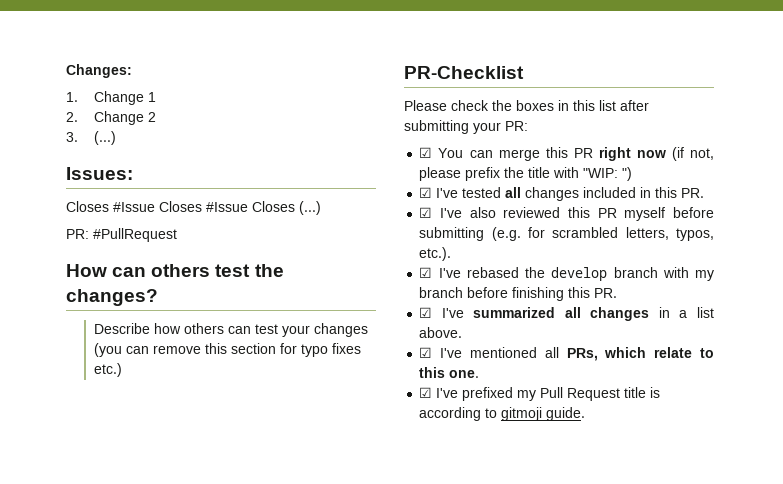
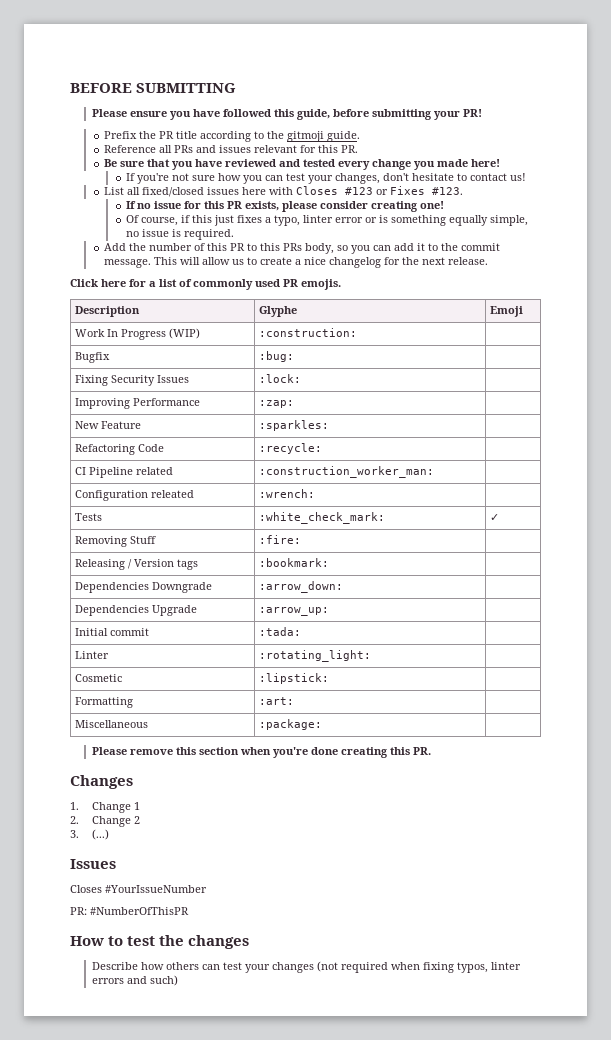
[66,64,132,78] Changes: -> [70,83,237,93] [91,109,482,120] [104,131,361,142] [104,145,359,153] [104,159,501,170] [125,173,526,184] [104,186,464,197] [125,201,444,212] [125,215,528,226] [125,229,234,240] [104,243,501,254] [104,257,489,268] [70,279,341,290] [75,306,141,317] [259,306,298,317] [490,306,524,317] [75,328,201,340] [259,328,358,337] [75,352,111,363] [259,351,295,362] [75,375,190,386] [259,374,302,383] [75,398,201,409] [259,400,295,408] [75,421,142,429] [259,420,330,431] [75,444,165,455] [259,443,323,454] [75,467,174,478] [259,466,435,478] [75,490,195,501] [259,489,316,498] [75,513,103,521] [259,512,386,524] [490,514,500,521] [75,536,157,547] [259,535,302,544] [75,559,199,570] [259,558,330,567] [75,582,213,593] [259,581,344,593] [75,605,198,616] [259,607,330,616] [75,628,150,636] [259,627,302,636] [75,651,110,659] [259,650,372,662] [75,674,123,682] [259,673,330,684] [75,697,134,708] [259,697,295,705] [75,720,149,728] [259,719,323,730] [91,747,431,758] [70,775,133,789] BEFORE SUBMITTING // Please ensure you have followed this guide, before submitting your PR! // Prefix the PR title according to the gitmoji guide. // Reference all PRs and issues relevant for this PR. // Be sure that you have reviewed and tested every change you made here! // If you're not sure how you can test your changes, don't hesitate to contact us! // List all fixed/closed issues here with Closes #123 or Fixes #123. // If no issue for this PR exists, please consider creating one! // Of course, if this just fixes a typo, linter error or is something equally simple, no issue is required. // Add the number of this PR to this PRs body, so you can add it to the commit message. This will allow us to create a nice changelog for the next release. // Click here for a list of commonly used PR emojis. // Description | Glyphe | Emoji // Work In Progress (WIP) | :construction: | // Bugfix | :bug: | // Fixing Security Issues | :lock: | // Improving Performance | :zap: | // New Feature | :sparkles: | // Refactoring Code | :recycle: | // CI Pipeline related | :construction_worker_man: | // Configuration releated | :wrench: | // Tests | :white_check_mark: | ✓ // Removing Stuff | :fire: | // Releasing / Version tags | :bookmark: | // Dependencies Downgrade | :arrow_down: | // Dependencies Upgrade | :arrow_up: | // Initial commit | :tada: | // Linter | :rotating_light: | // Cosmetic | :lipstick: | // Formatting | :art: | // Miscellaneous | :package: | // Please remove this section when you're done creating this PR. // Changes
[66,167,133,180] [66,201,321,215] [66,228,177,242] Issues: // Closes #Issue Closes #Issue Closes (...) // PR: #PullRequest -> [70,859,116,869] [70,885,207,893] [70,907,189,915] Issues // Closes #YourIssueNumber // PR: #NumberOfThisPR
[112,264,211,277] can others -> [108,936,124,946] to
[66,289,158,306] changes? -> [188,935,250,949] changes
[93,343,361,357] [93,363,122,377] [404,66,524,79] [404,100,649,111] [404,120,528,134] [419,147,714,161] [419,167,633,181] [419,187,705,201] [419,207,714,221] [419,227,714,241] [419,247,452,261] [419,267,714,281] [419,287,618,301] [419,307,714,321] [419,327,463,338] [419,347,714,361] [419,367,480,378] [419,387,661,401] [419,407,586,421] (you can remove this section for typo fixes etc.) // PR-Checklist // Please check the boxes in this list after submitting your PR: // ☑ You can merge this PR right now (if not, please prefix the title with "WIP: ") // ☑ I've tested all changes included in this PR. // ☑ I've also reviewed this PR myself before submitting (e.g. for scrambled letters, typos, etc.). // ☑ I've rebased the develop branch with my branch before finishing this PR. // ☑ I've summarized all changes in a list above. // ☑ I've mentioned all PRs, which relate to this one. // ☑ I've prefixed my Pull Request title is according to gitmoji guide. -> [316,961,521,973] [91,975,178,986] (not required when fixing typos, linter errors and such)

